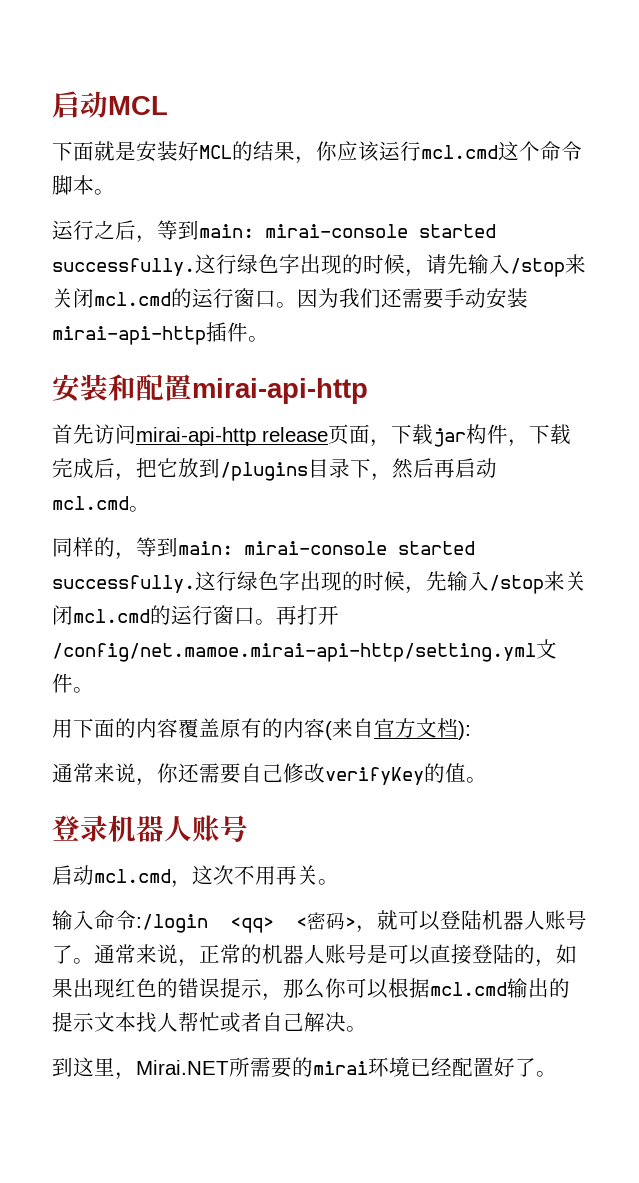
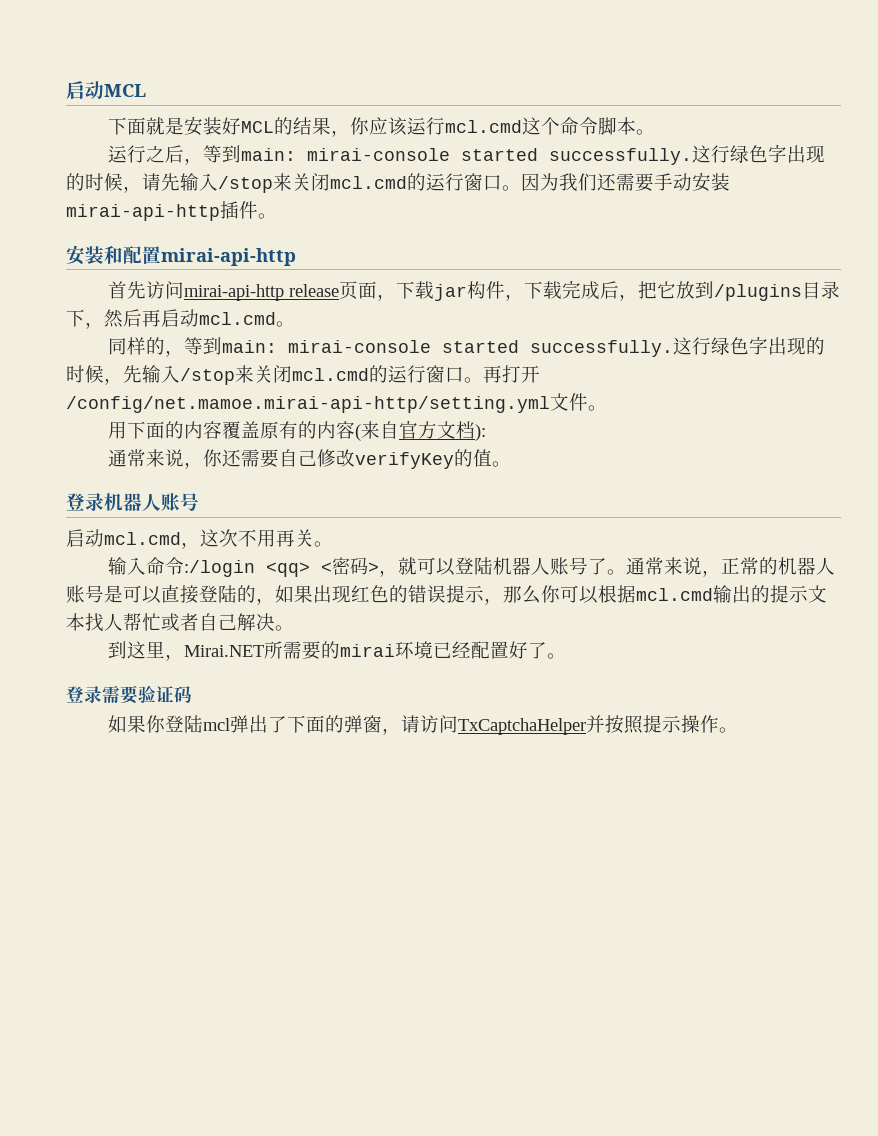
(557, 1074) none -> [66,685,192,704] [108,715,739,735] // 登录需要验证码 // 如果你登陆mcl弹出了下面的弹窗，请访问TxCaptchaHelper并按照提示操作。

